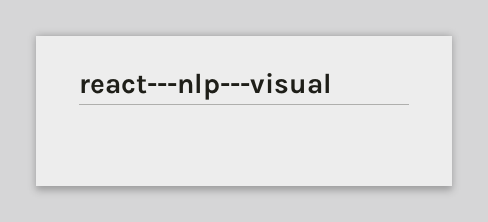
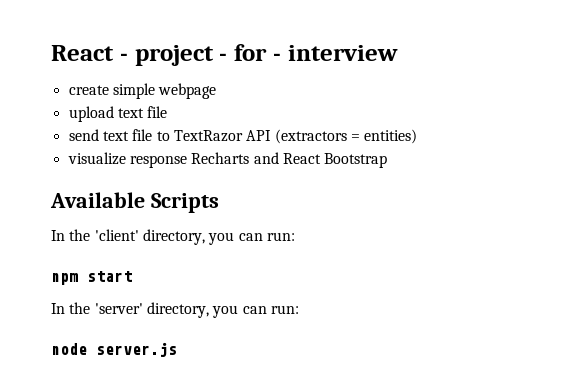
[79,73,332,100] react---nlp---visual -> [51,44,398,66] [68,83,217,99] [68,106,168,122] [68,129,418,144] [67,152,388,168] [50,192,219,213] [51,229,295,245] [51,271,132,285] [51,302,299,318] [51,342,177,357] React - project - for - interview // create simple webpage // upload text file // send text file to TextRazor API (extractors = entities) // visualize response Recharts and React Bootstrap // Available Scripts // In the 'client' directory, you can run: // npm start // In the 'server' directory, you can run: // node server.js

